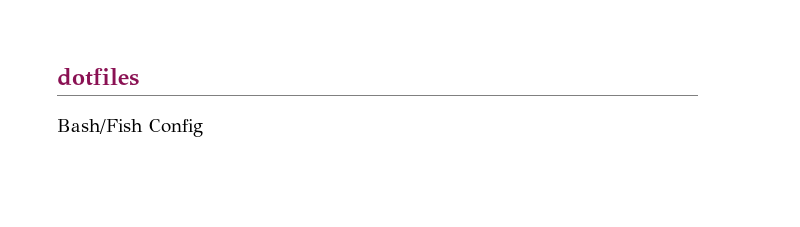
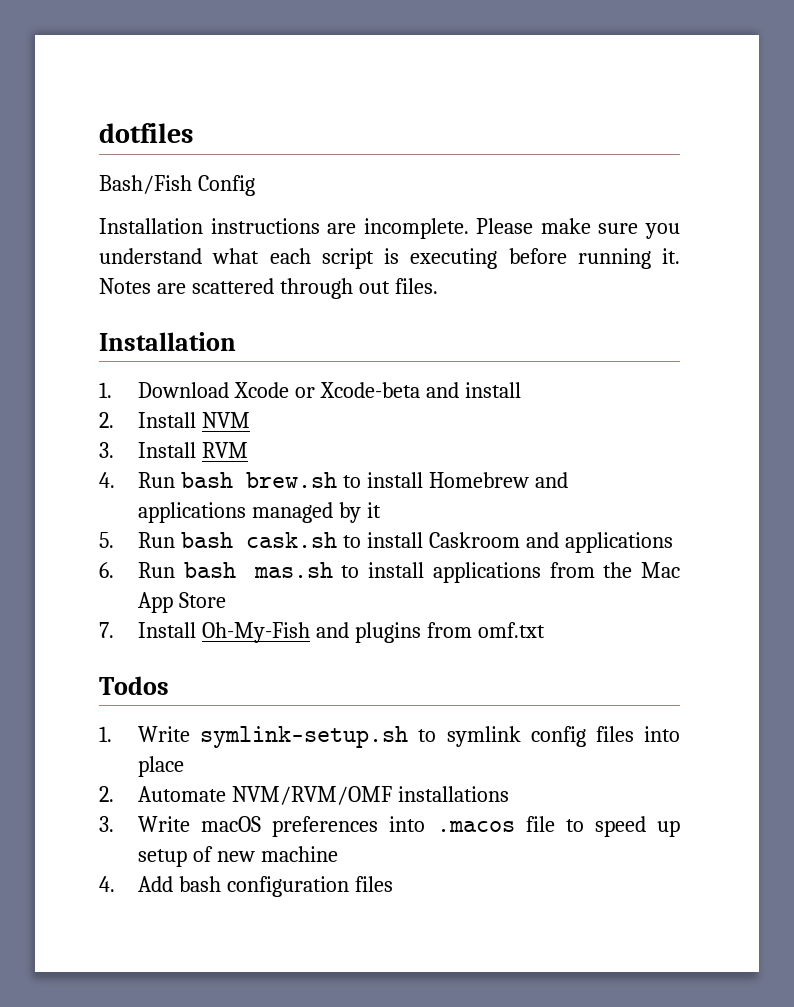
(203, 128) none -> [99,218,680,239] [99,248,680,269] [99,278,438,299] [99,332,236,351] [99,382,521,398] [99,412,250,428] [99,442,248,458] [99,472,568,488] [138,502,381,523] [99,532,673,553] [99,562,680,583] [138,592,226,613] [99,622,545,643] [99,676,169,695] [99,726,680,748] [138,756,185,777] [99,786,509,805] [99,816,680,837] [138,846,338,867] [99,876,393,897] // Installation instructions are incomplete. Please make sure you understand what each script is executing before running it. Notes are scattered through out files. // Installation // 1. Download Xcode or Xcode-beta and install // 2. Install NVM // 3. Install RVM // 4. Run bash brew.sh to install Homebrew and applications managed by it // 5. Run bash cask.sh to install Caskroom and applications // 6. Run bash mas.sh to install applications from the Mac App Store // 7. Install Oh-My-Fish and plugins from omf.txt // Todos // 1. Write symlink-setup.sh to symlink config files into place // 2. Automate NVM/RVM/OMF installations // 3. Write macOS preferences into .macos file to speed up setup of new machine // 4. Add bash configuration files

